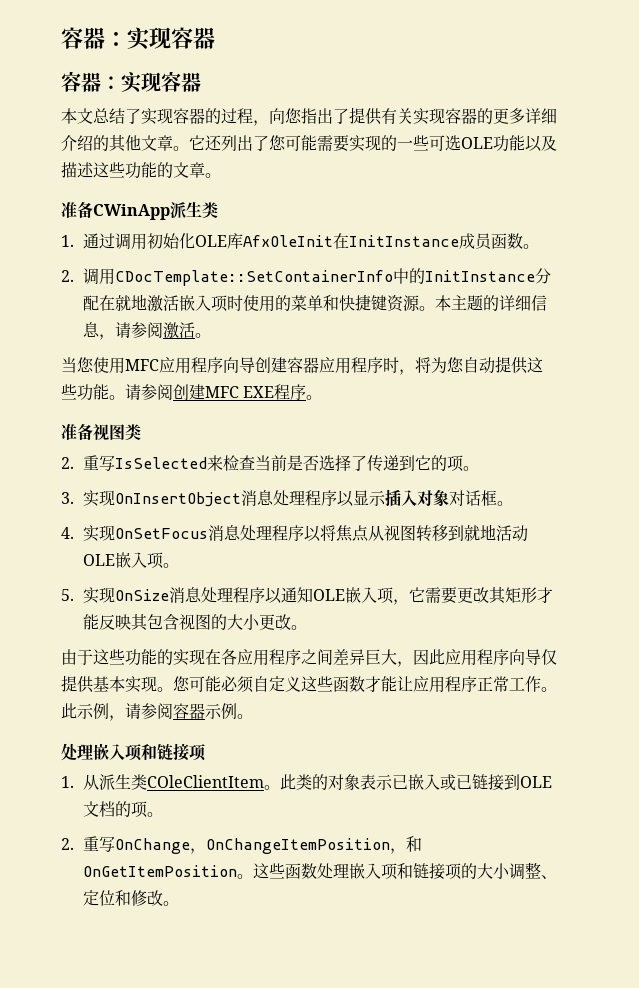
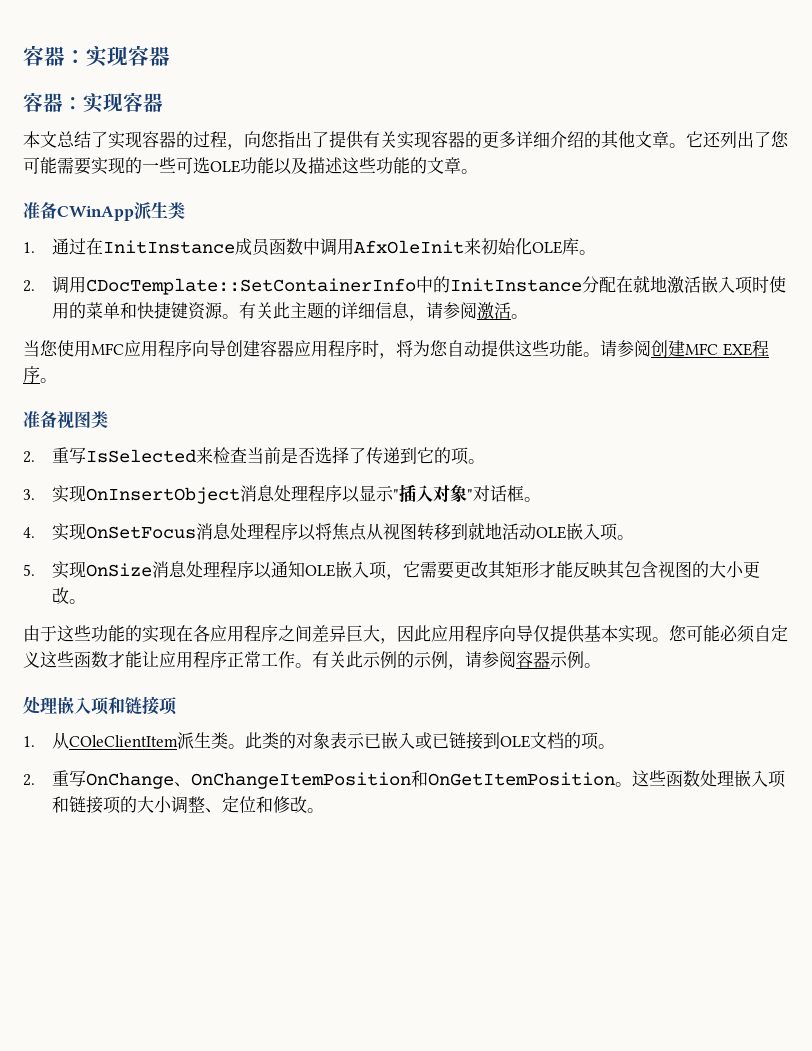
[115,233,524,250] 调用初始化OLE库AfxOleInit在InitInstance成员函数 -> [86,238,580,256] 在InitInstance成员函数中调用AfxOleInit来初始化OLE库
[435,295,452,311] 本 -> [239,302,291,319] 有关此
(387, 498) none -> [393,489,400,500] "
(450, 498) none -> [467,489,474,500] "
[61,703,77,719] 此 -> [312,651,414,668] 有关此示例的
[99,774,265,790] 派生类COleClientItem -> [69,732,229,749] COleClientItem派生类
[190,838,407,854] ，OnChangeItemPosition， -> [174,772,412,789] 、OnChangeItemPosition

